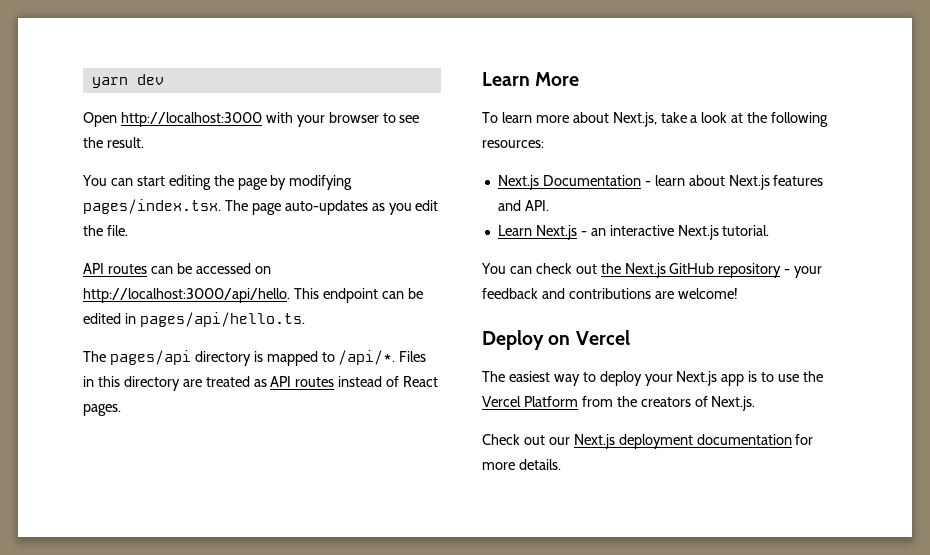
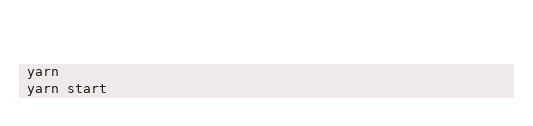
[91,74,164,88] [83,112,420,127] [83,137,144,148] [82,175,353,190] [83,199,439,215] [83,225,128,236] [83,263,271,274] [83,288,423,303] [83,312,305,327] [83,350,427,366] [83,376,439,391] [83,404,121,416] [482,72,580,86] [482,112,829,127] [482,140,544,148] [497,175,824,190] [497,200,549,211] [497,225,770,240] [481,263,823,278] [482,288,738,299] [482,330,630,350] [482,371,824,386] [482,396,756,411] [482,434,814,449] [482,459,561,470] yarn dev // Open http://localhost:3000 with your browser to see the result. // You can start editing the page by modifying pages/index.tsx. The page auto-updates as you edit the file. // API routes can be accessed on http://localhost:3000/api/hello. This endpoint can be edited in pages/api/hello.ts. // The pages/api directory is mapped to /api/*. Files in this directory are treated as API routes instead of React pages. // Learn More // To learn more about Next.js, take a look at the following resources: // Next.js Documentation - learn about Next.js features and API. // Learn Next.js - an interactive Next.js tutorial. // You can check out the Next.js GitHub repository - your feedback and contributions are welcome! // Deploy on Vercel // The easiest way to deploy your Next.js app is to use the Vercel Platform from the creators of Next.js. // Check out our Next.js deployment documentation for more details. -> [27,69,60,79] [27,84,108,96] yarn // yarn start

